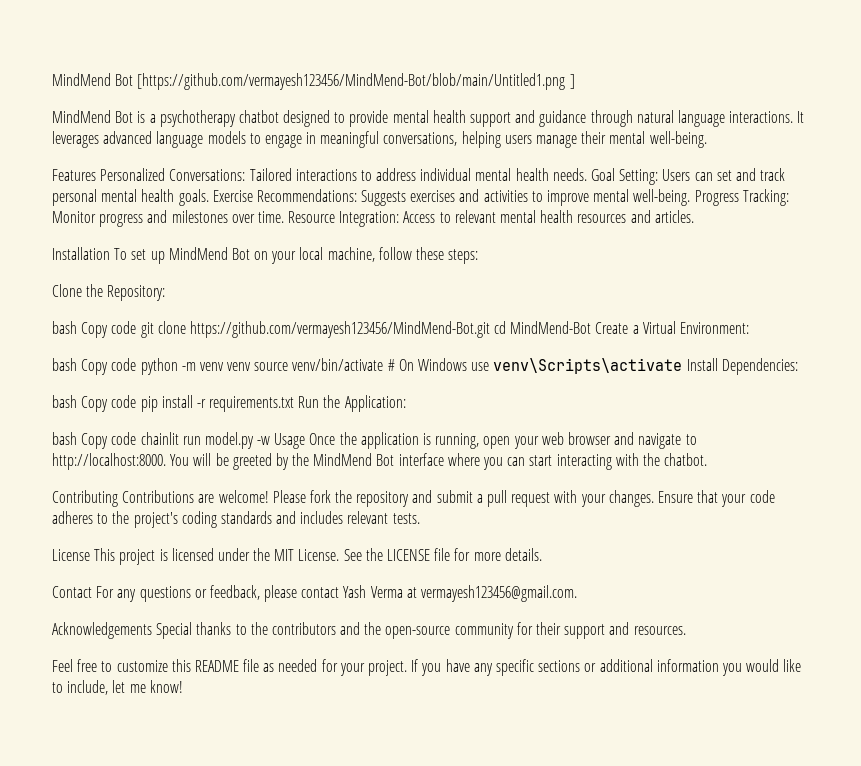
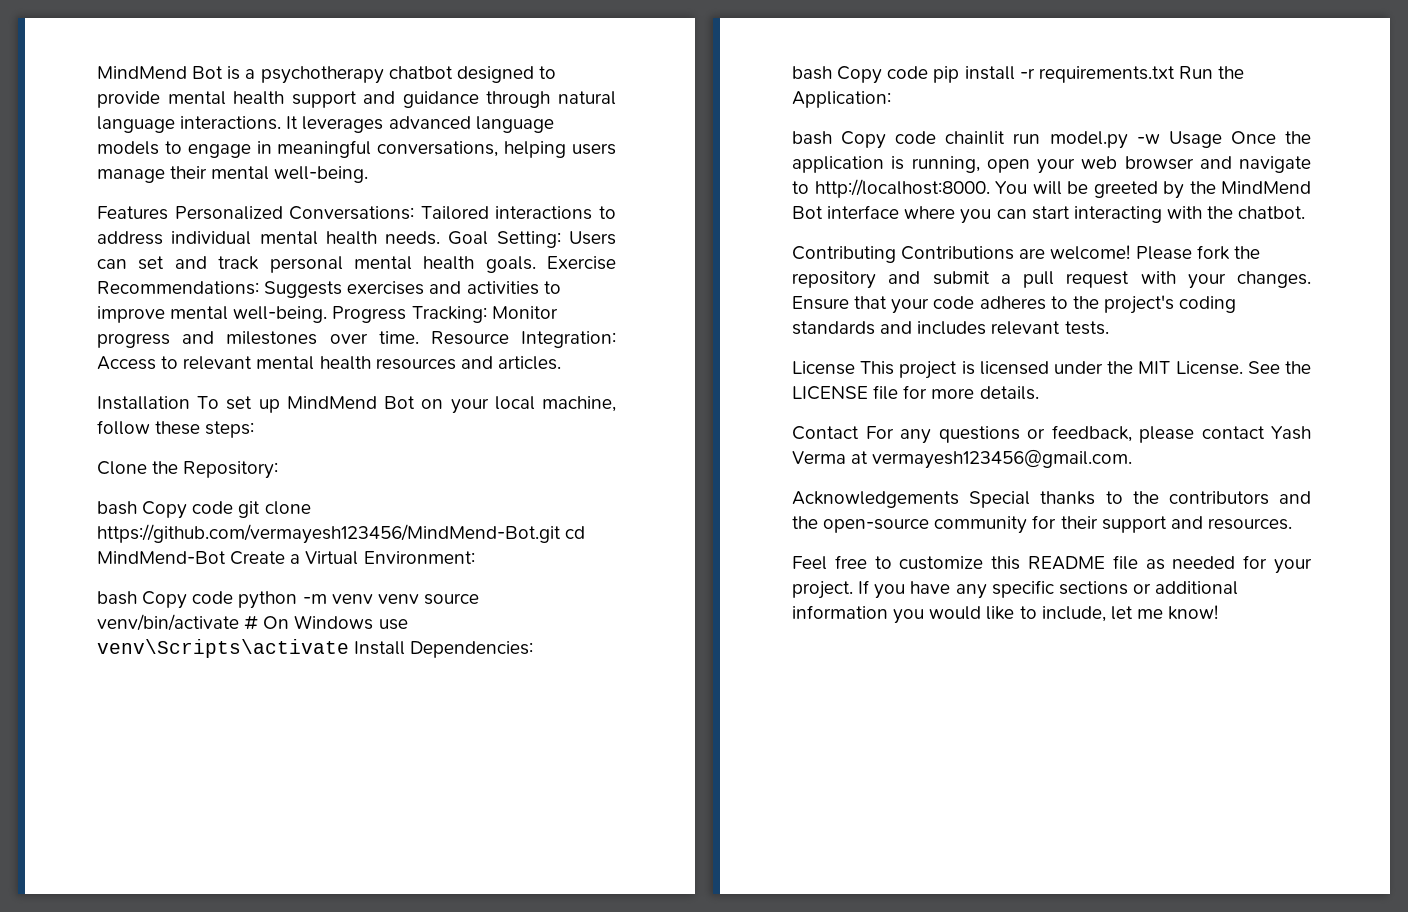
[52,73,575,90] [52,110,134,123] MindMend Bot [https://github.com/vermayesh123456/MindMend-Bot/blob/main/Untitled1.png ] // MindMend Bot -> [97,66,224,79] MindMend Bot

